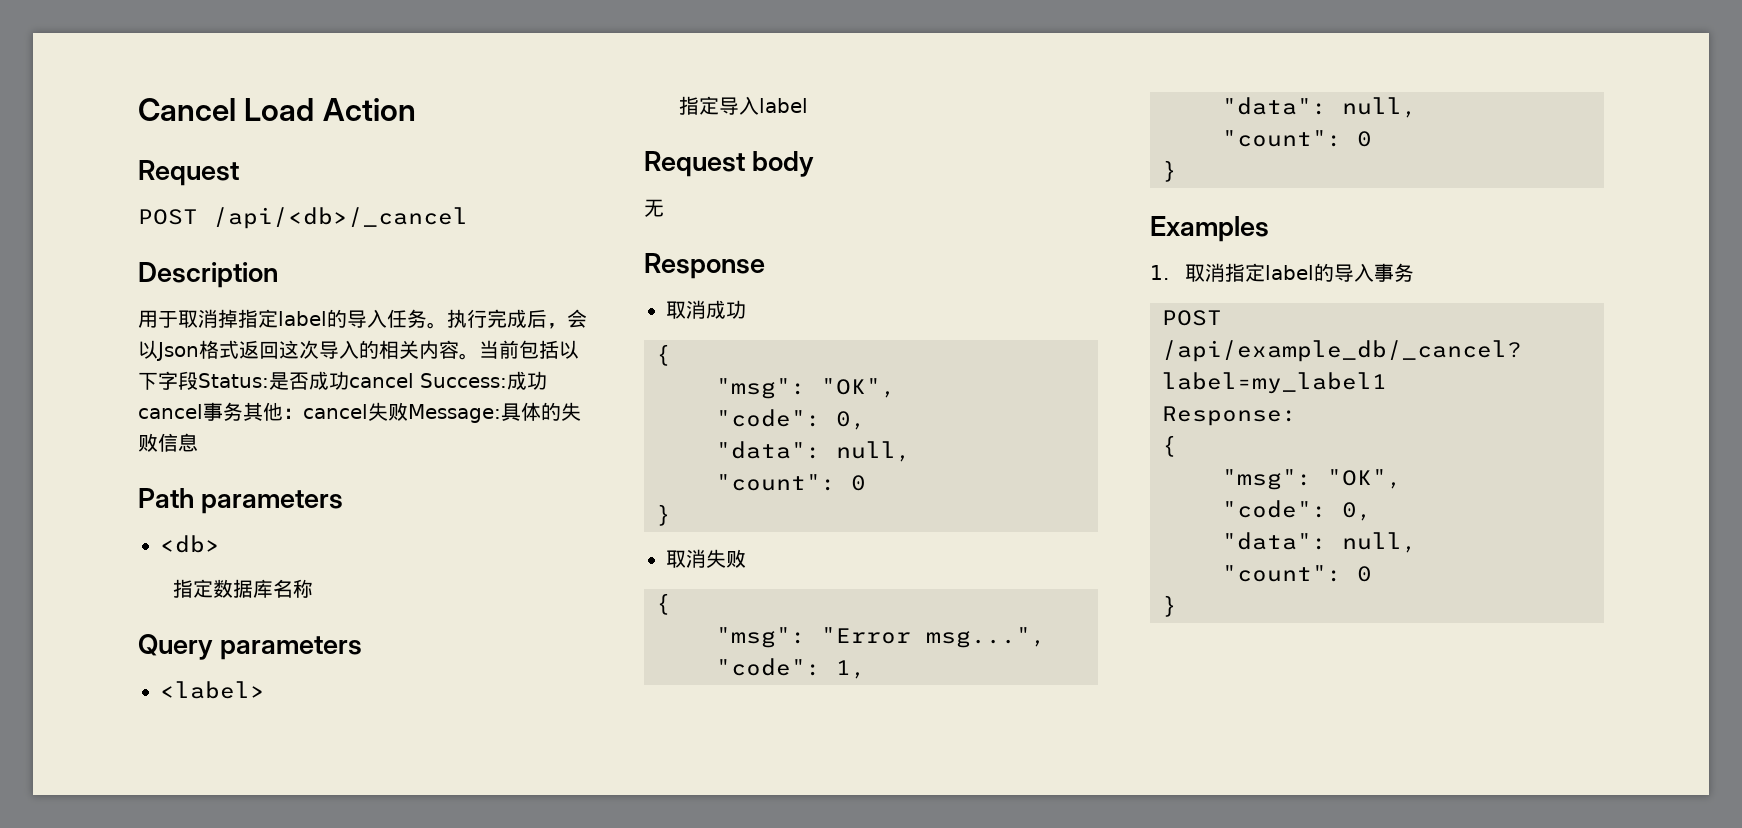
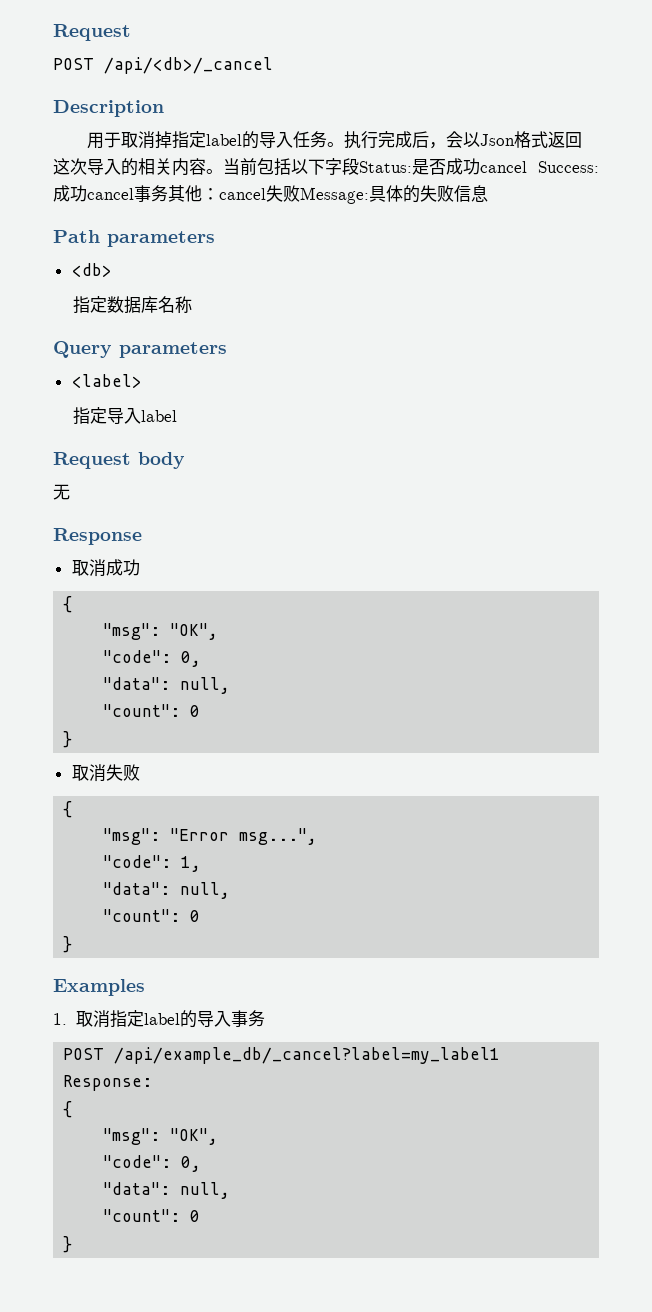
[138,98,416,121] Cancel Load Action // -> (53, 32) none

